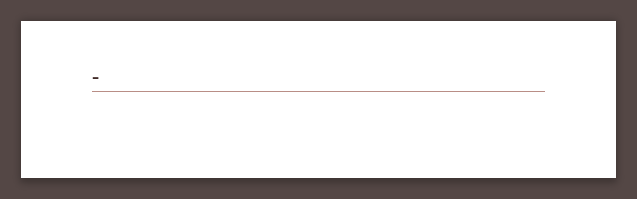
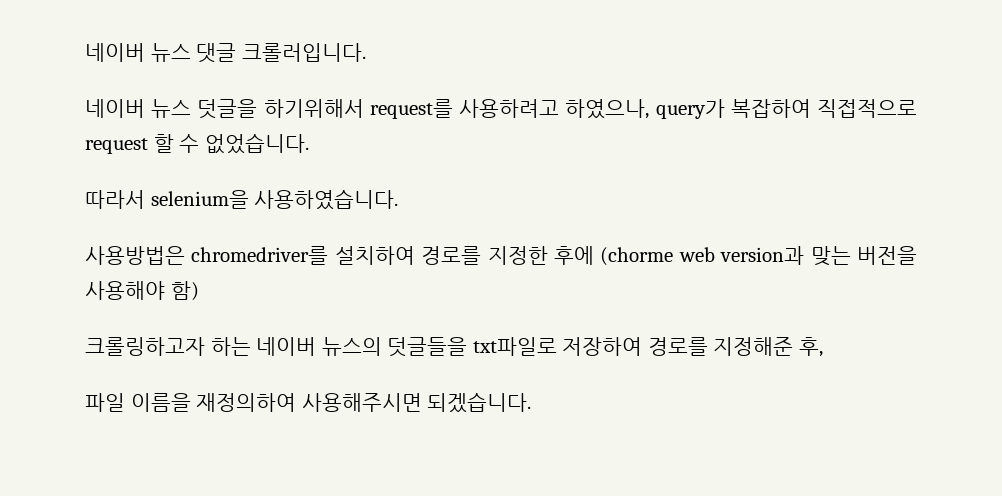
[92,77,99,83] - -> [85,43,366,63] [85,99,917,119] [85,133,309,154] [85,189,399,210] [85,246,917,266] [85,281,199,301] [85,337,823,357] [85,392,532,413] 네이버 뉴스 댓글 크롤러입니다. // 네이버 뉴스 덧글을 하기위해서 request를 사용하려고 하였으나, query가 복잡하여 직접적으로 request 할 수 없었습니다. // 따라서 selenium을 사용하였습니다. // 사용방법은 chromedriver를 설치하여 경로를 지정한 후에 (chorme web version과 맞는 버전을 사용해야 함) // 크롤링하고자 하는 네이버 뉴스의 덧글들을 txt파일로 저장하여 경로를 지정해준 후, // 파일 이름을 재정의하여 사용해주시면 되겠습니다.

